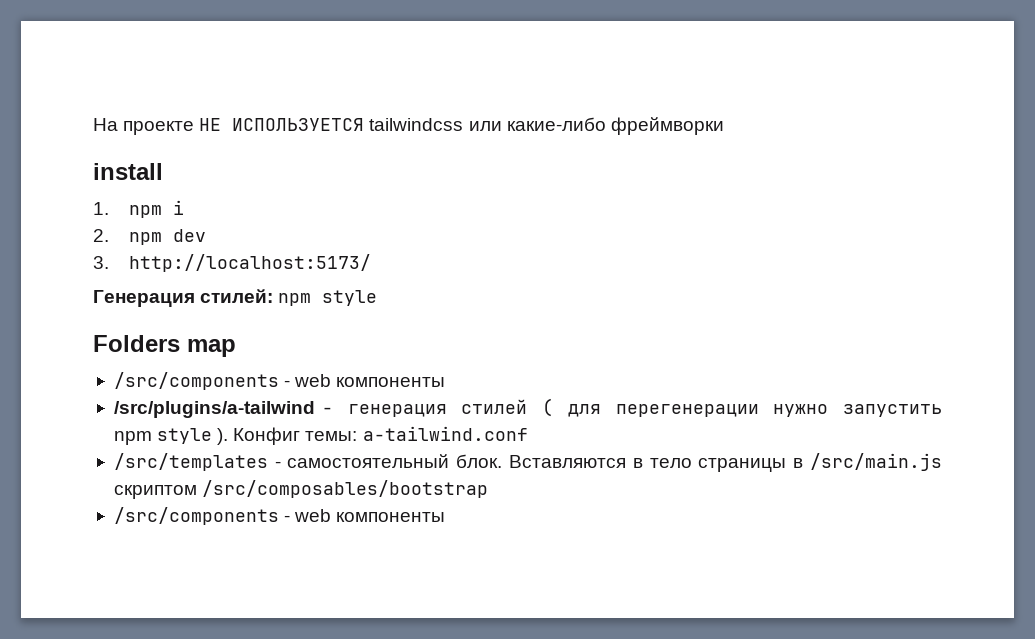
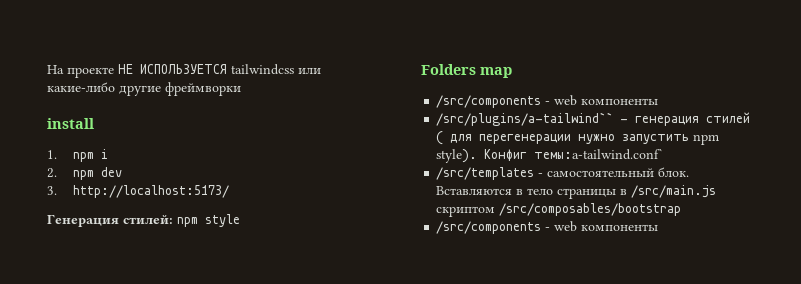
(606, 124) none -> [119,85,161,96] другие
[113,401,315,418] /src/plugins/a-tailwind -> [436,112,614,126] /src/plugins/a-tailwind``
[157,426,528,445] style ). Конфиг темы: a-tailwind.conf -> [436,148,664,163] style). Конфиг темы:a-tailwind.conf`

